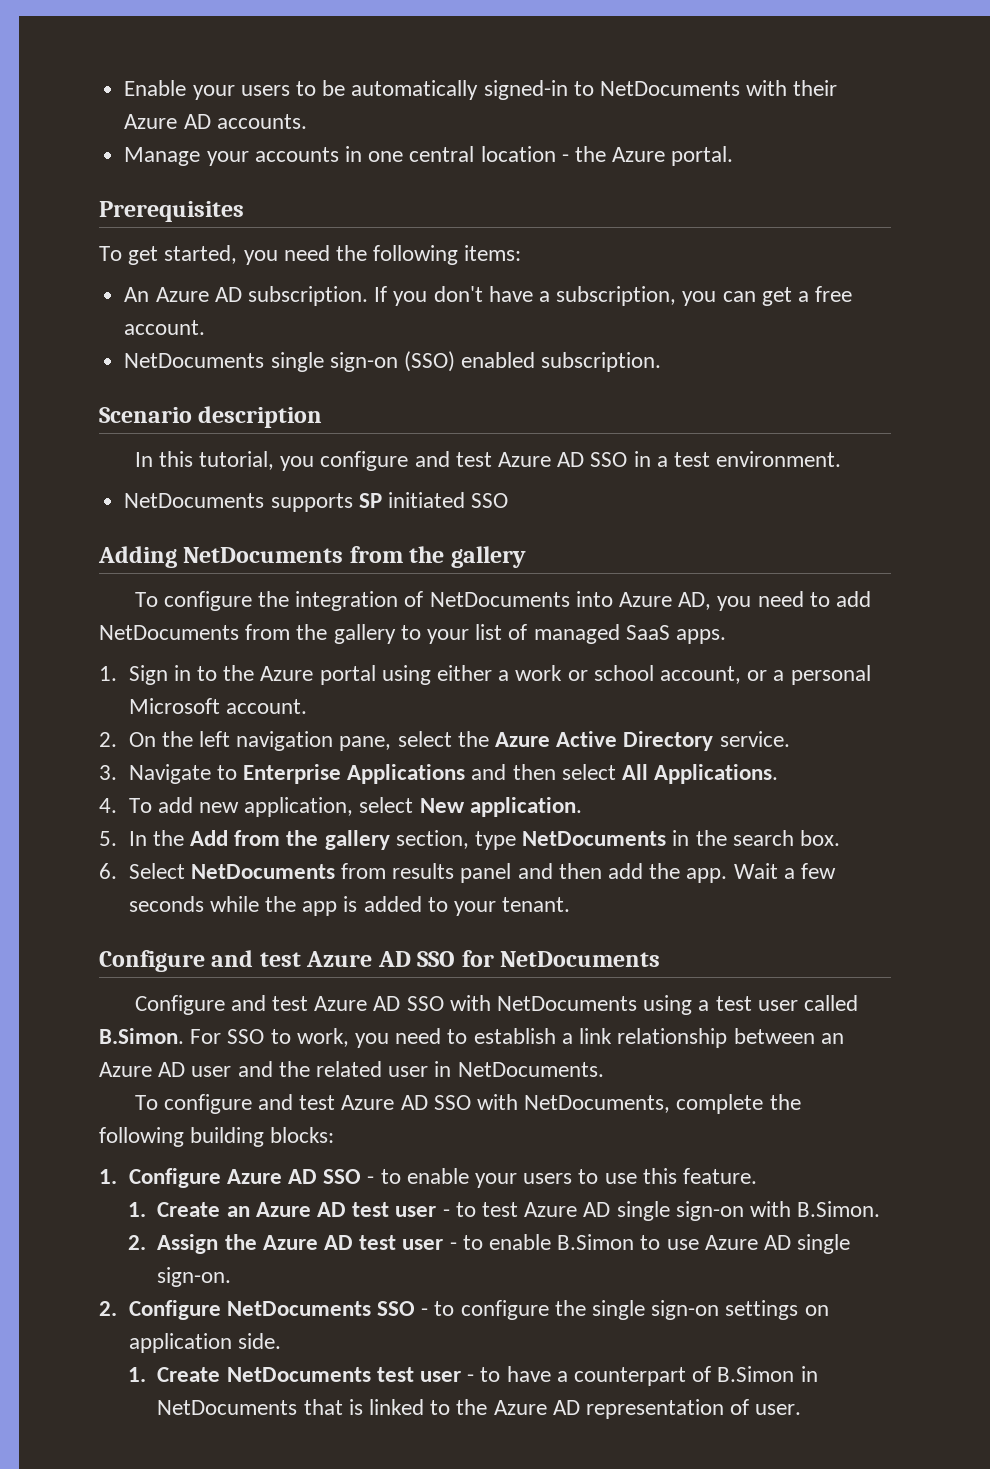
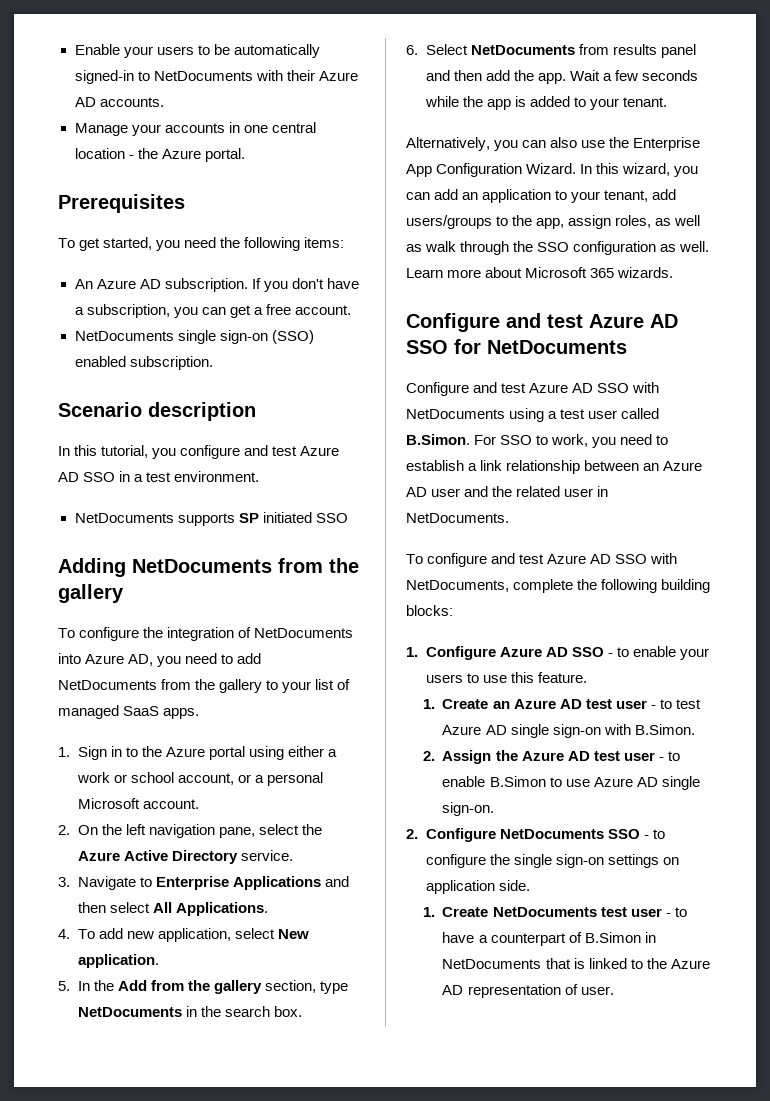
(571, 904) none -> [406,137,701,151] [406,163,699,177] [406,189,677,203] [406,215,701,229] [406,241,710,255] [406,267,674,278] // Alternatively, you can also use the Enterprise App Configuration Wizard. In this wizard, you can add an application to your tenant, add users/groups to the app, assign roles, as well as walk through the SSO configuration as well. Learn more about Microsoft 365 wizards.

